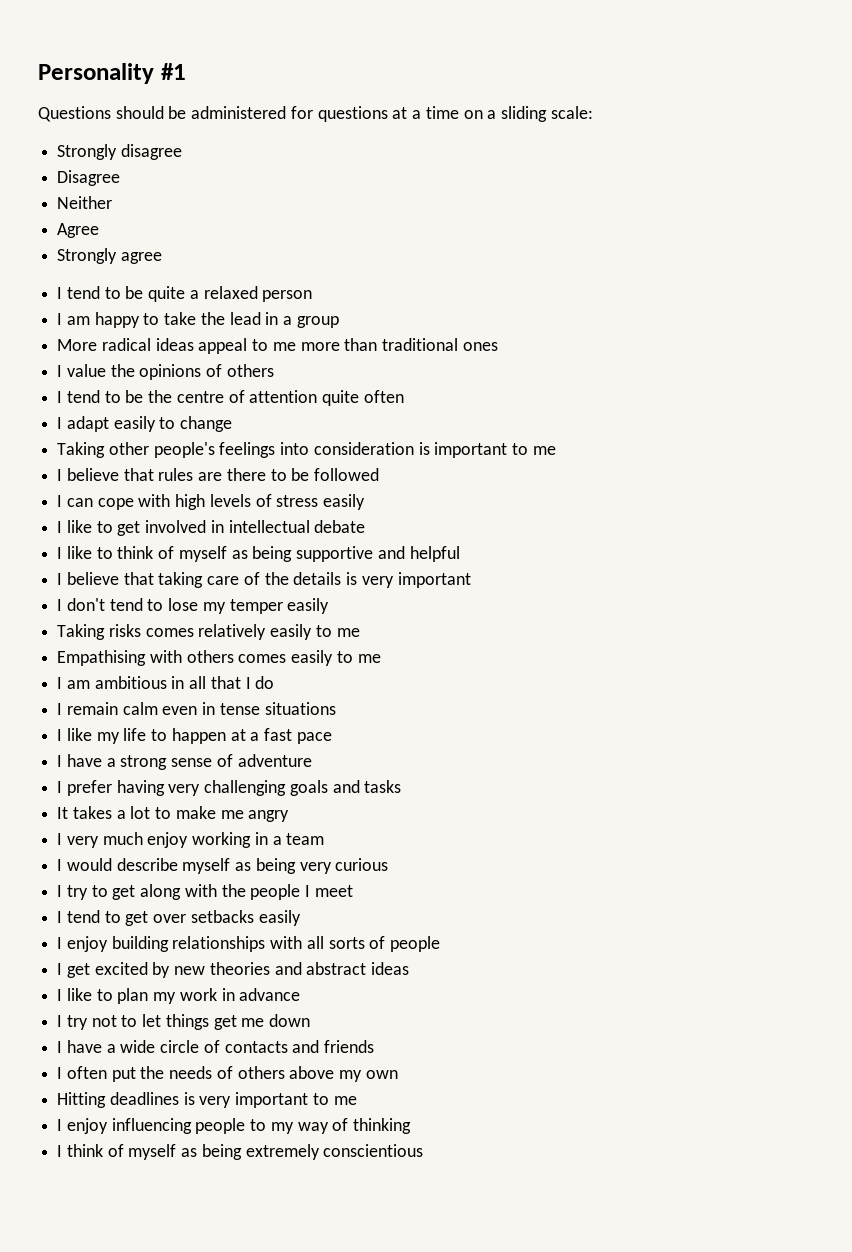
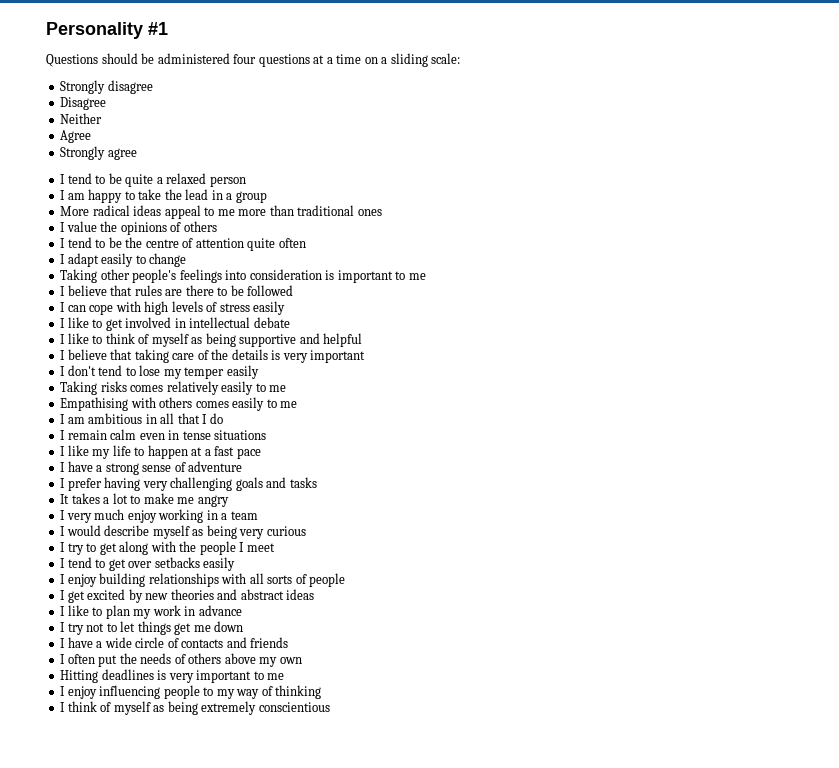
[290,106,313,119] for -> [233,54,257,64] four

